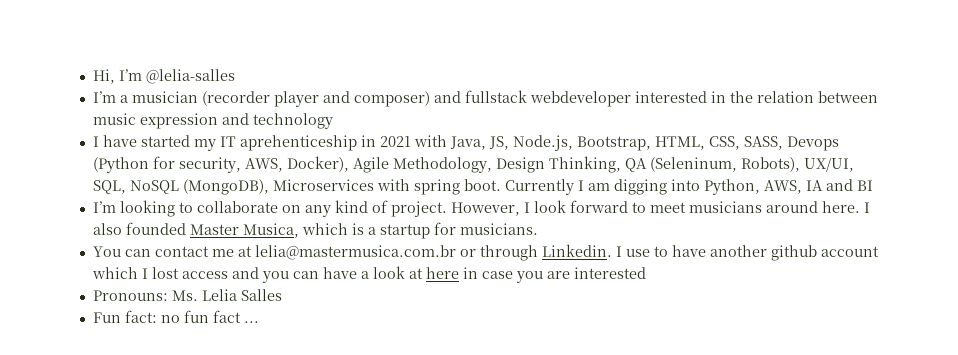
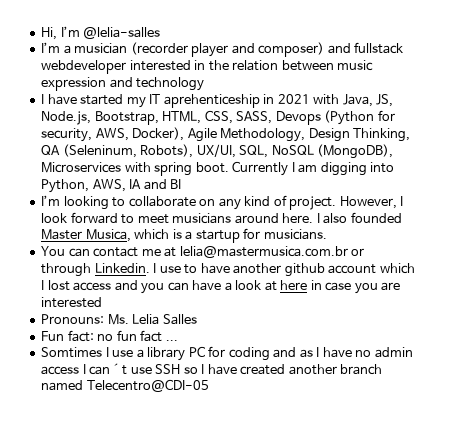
(259, 322) none -> [41,346,413,361] [41,363,383,375] [41,379,209,392] // Somtimes I use a library PC for coding and as I have no admin access I can´t use SSH so I have created another branch named Telecentro@CDI-05

